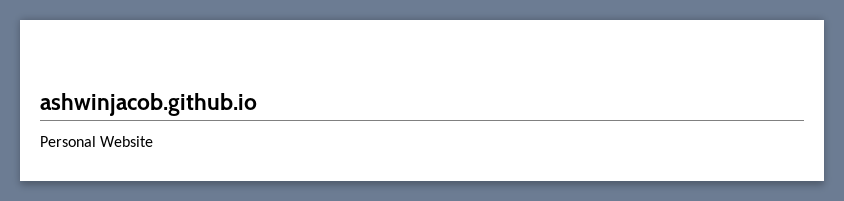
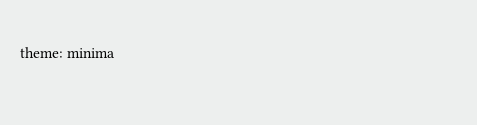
[40,93,257,116] [40,136,154,147] ashwinjacob.github.io // Personal Website -> [20,47,116,58] theme: minima

